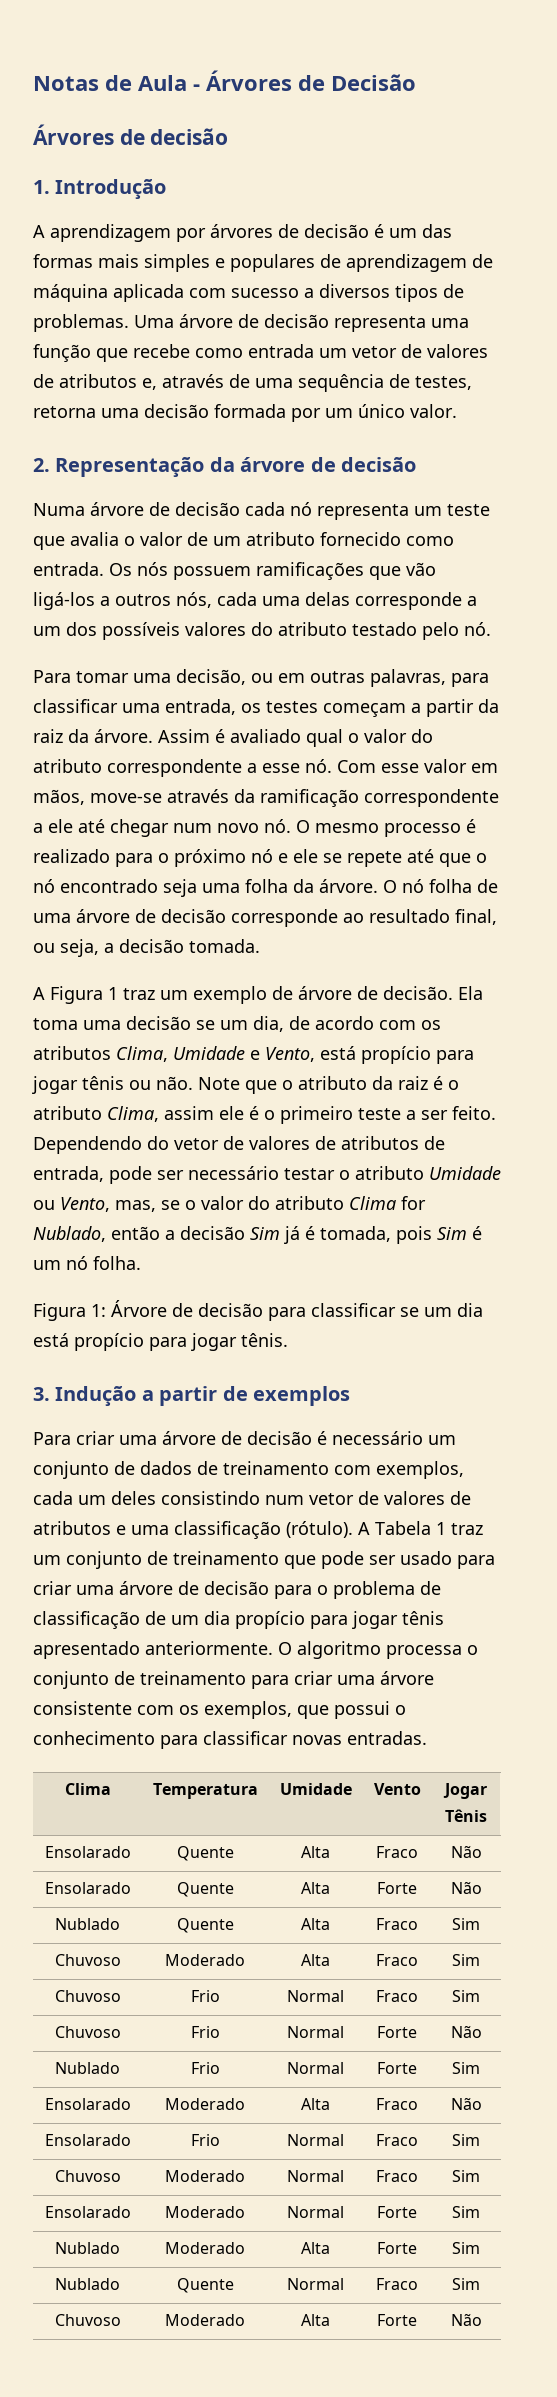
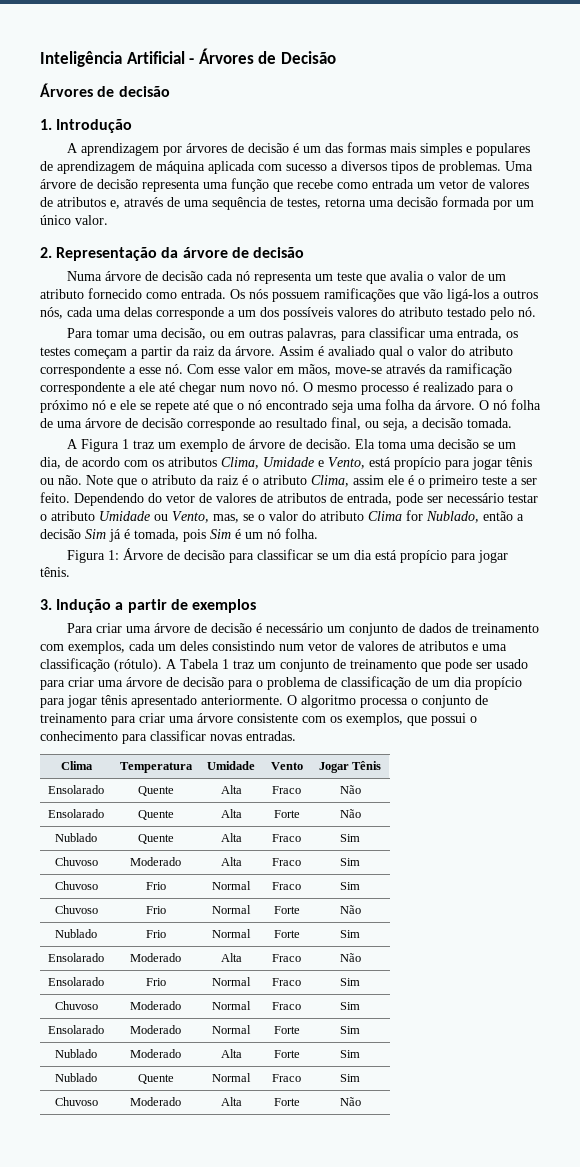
[33,75,187,91] Notas de Aula -> [40,51,185,67] Inteligência Artificial

